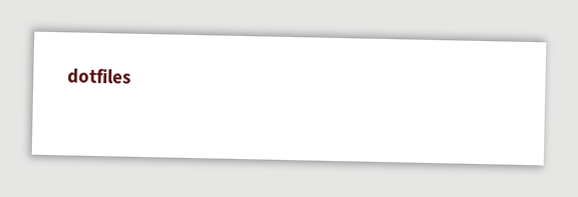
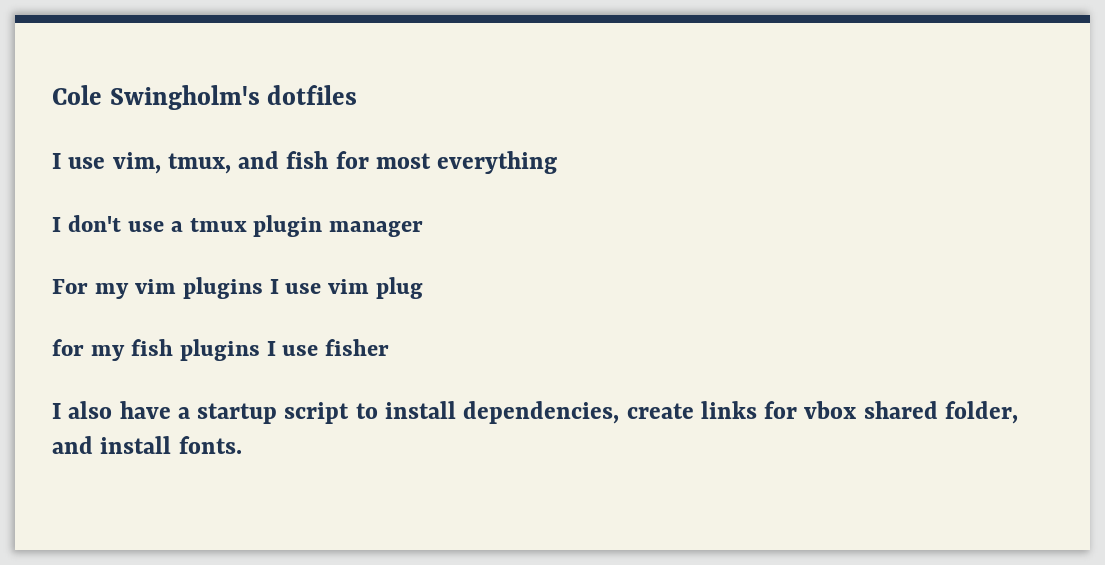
(67, 76) none -> [52,85,260,110] Cole Swingholm's
(131, 76) none -> [52,151,558,174] [52,215,424,237] [52,277,424,299] [52,339,390,361] [52,401,1019,424] [52,436,242,454] // I use vim, tmux, and fish for most everything // I don't use a tmux plugin manager // For my vim plugins I use vim plug // for my fish plugins I use fisher // I also have a startup script to install dependencies, create links for vbox shared folder, and install fonts.

